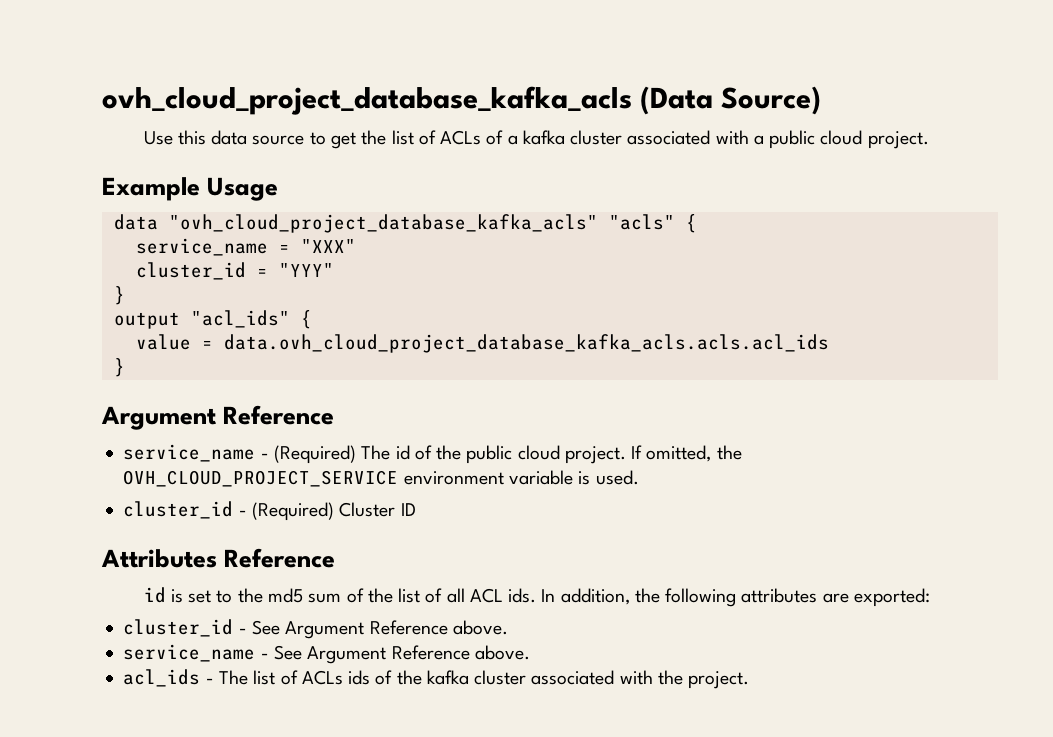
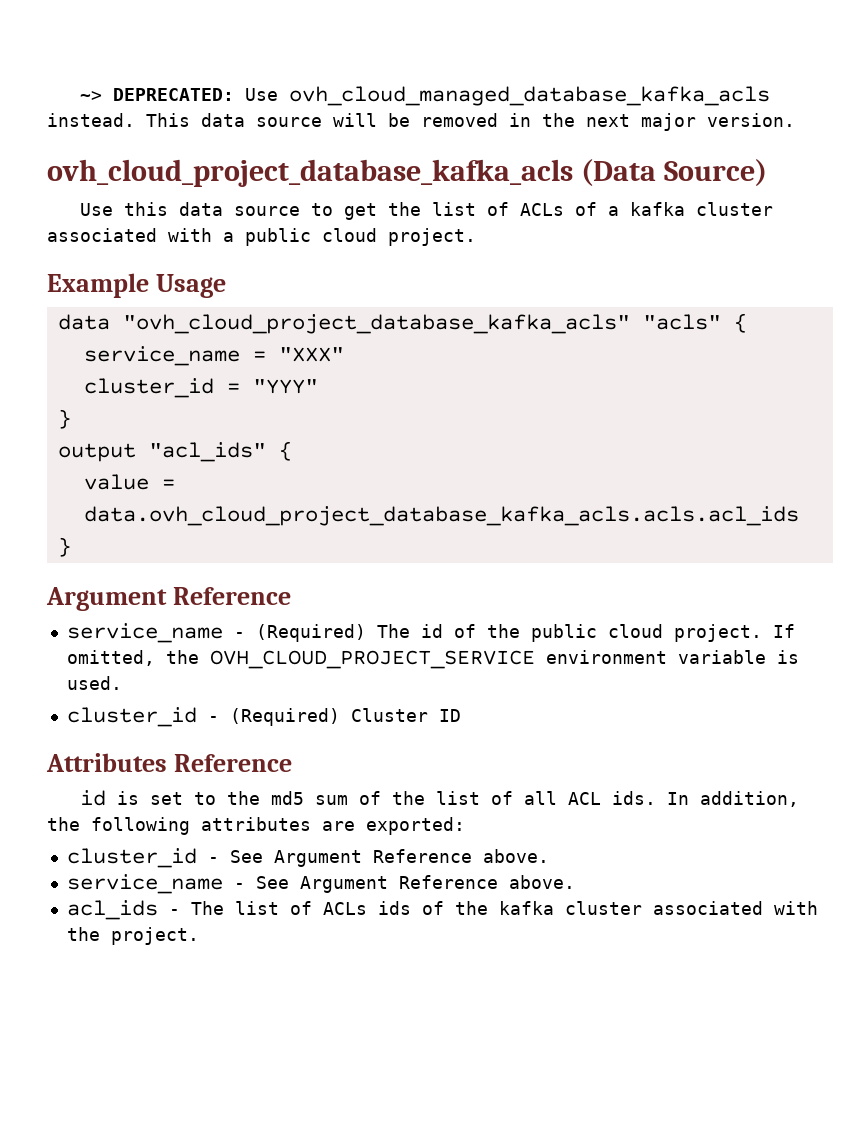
(102, 100) none -> [80,86,771,106] [47,113,795,131] ~> DEPRECATED: Use ovh_cloud_managed_database_kafka_acls instead. This data source will be removed in the next major version. //

